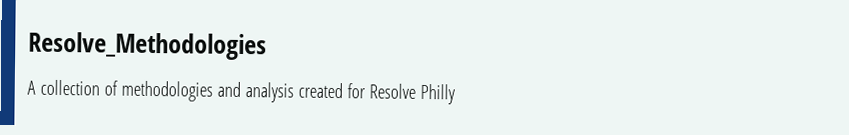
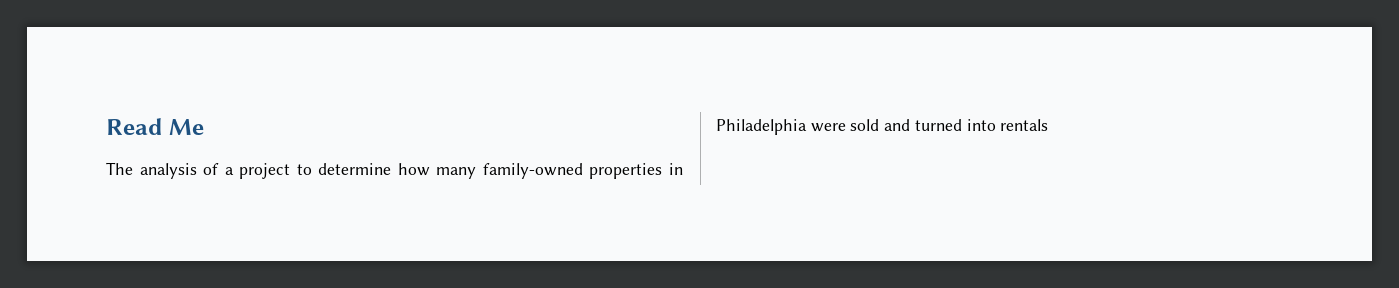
[28,31,267,61] [27,79,455,105] Resolve_Methodologies // A collection of methodologies and analysis created for Resolve Philly -> [106,118,204,135] [106,162,683,179] [716,119,1049,135] Read Me // The analysis of a project to determine how many family-owned properties in Philadelphia were sold and turned into rentals

